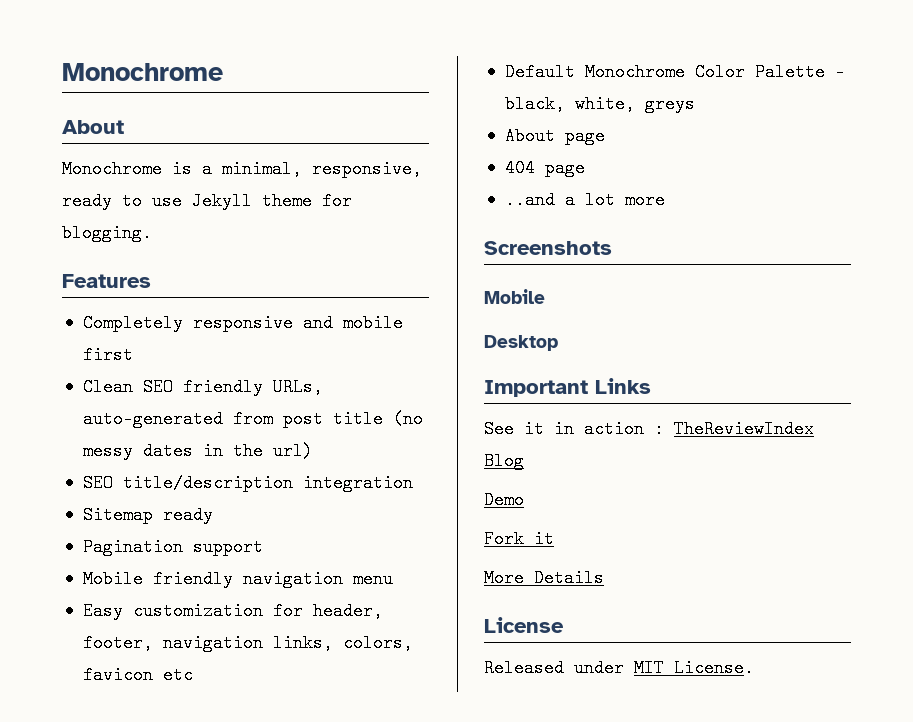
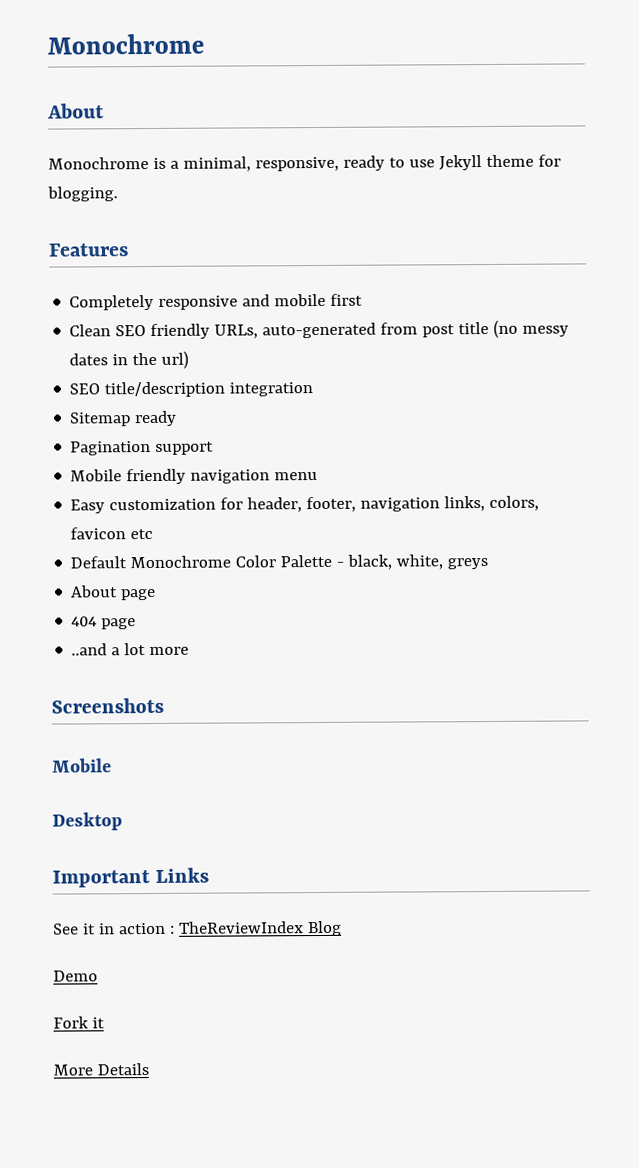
[484,617,564,633] [484,659,754,677] // License // Released under MIT License. -> (149, 1069) none

